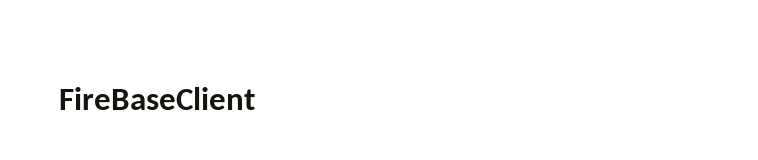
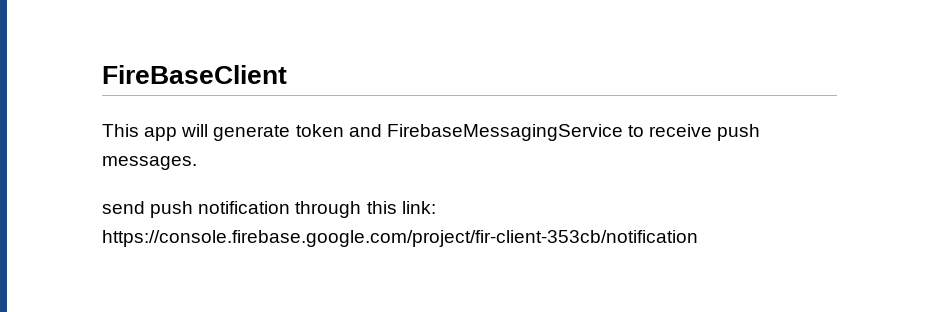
(255, 98) none -> [102,124,761,141] [102,156,197,170] [102,201,436,218] [102,230,698,247] // This app will generate token and FirebaseMessagingService to receive push messages. // send push notification through this link: https://console.firebase.google.com/project/fir-client-353cb/notification

